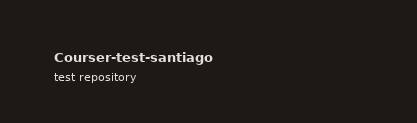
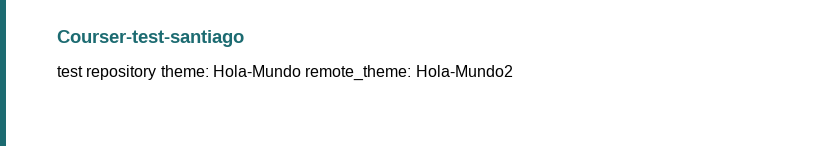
(137, 78) none -> [160,65,513,81] theme: Hola-Mundo remote_theme: Hola-Mundo2

